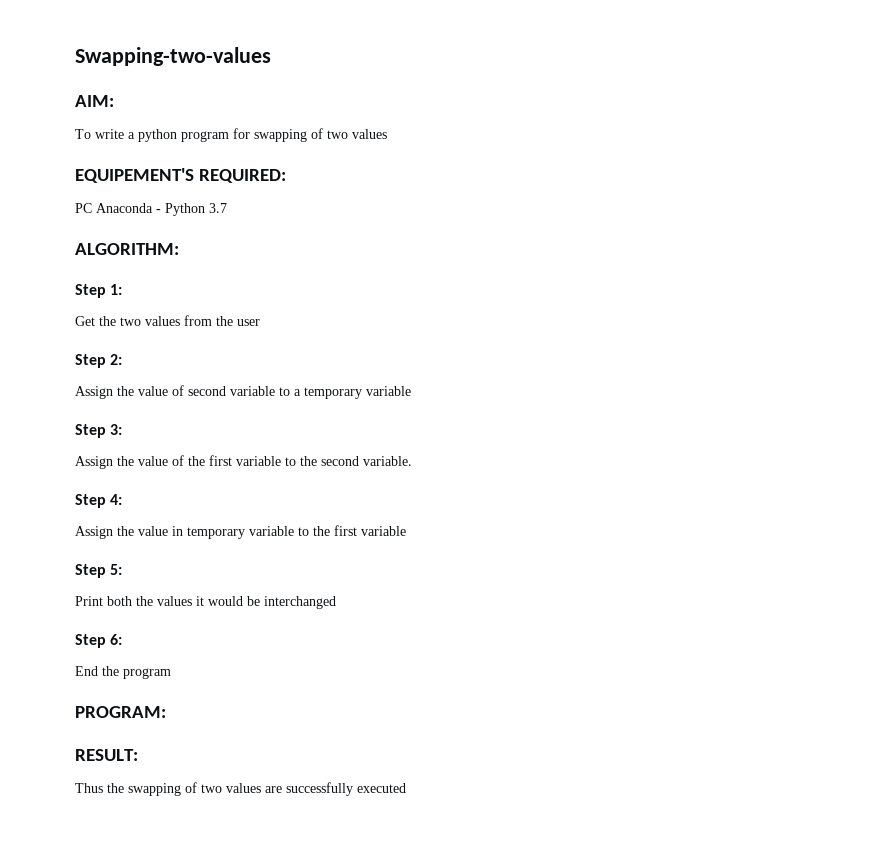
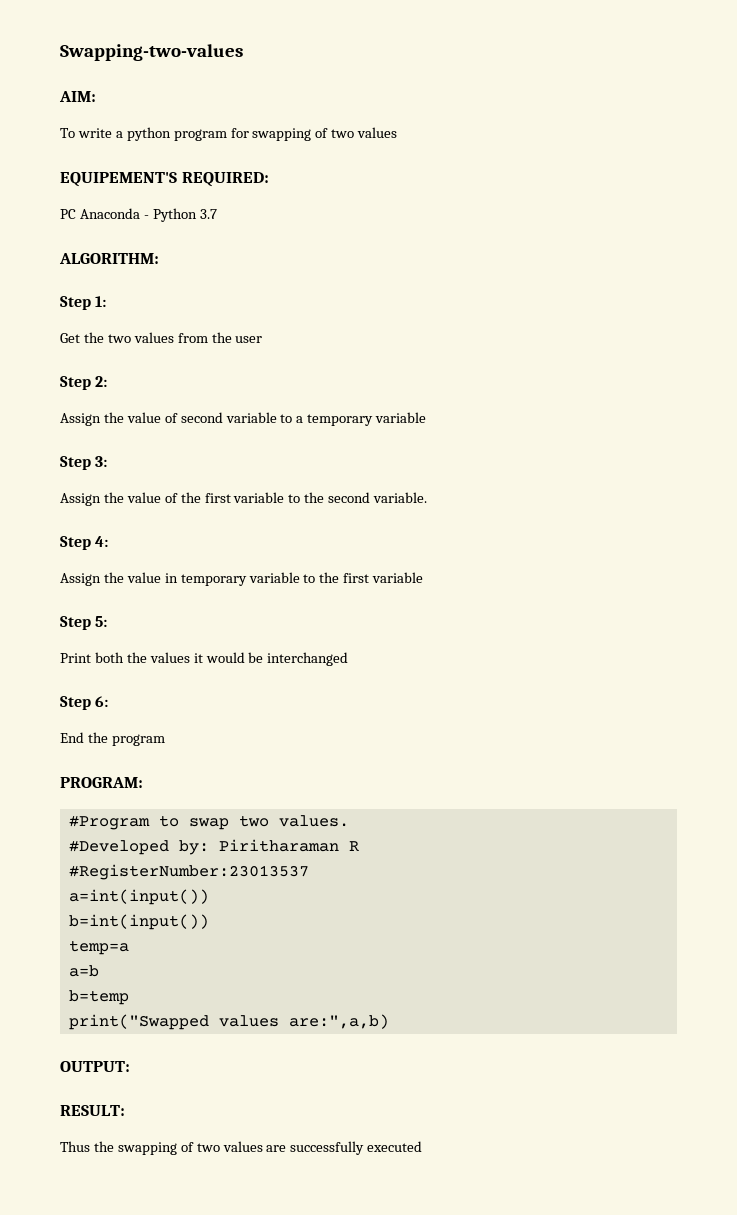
(166, 712) none -> [68,815,349,830] [68,839,359,855] [68,864,309,880] [68,889,209,905] [68,914,209,930] [68,940,129,955] [68,965,99,977] [68,990,129,1005] [68,1014,389,1030] [60,1061,130,1072] // #Program to swap two values. // #Developed by: Piritharaman R // #RegisterNumber:23013537 // a=int(input()) // b=int(input()) // temp=a // a=b // b=temp // print("Swapped values are:",a,b) // OUTPUT:

